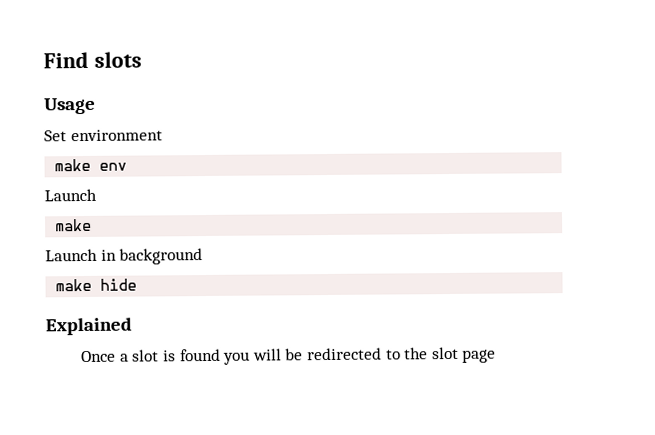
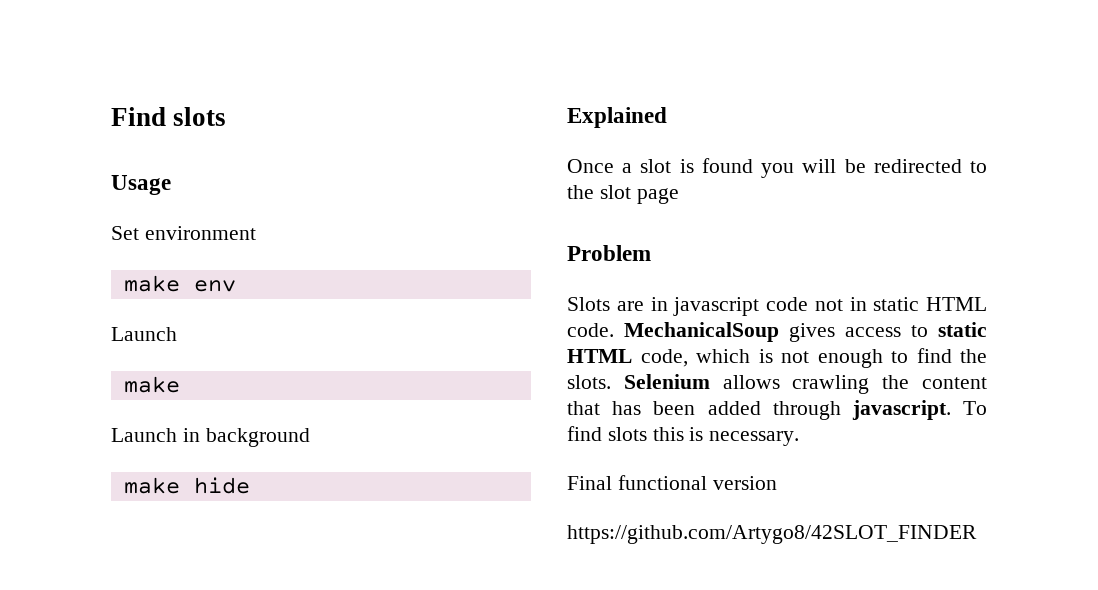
(497, 356) none -> [567,245,651,261] [567,297,987,316] [567,322,987,342] [567,348,987,368] [567,374,987,394] [567,400,987,420] [567,426,800,446] [567,475,777,490] [567,525,977,544] // Problem // Slots are in javascript code not in static HTML code. MechanicalSoup gives access to static HTML code, which is not enough to find the slots. Selenium allows crawling the content that has been added through javascript. To find slots this is necessary. // Final functional version // https://github.com/Artygo8/42SLOT_FINDER

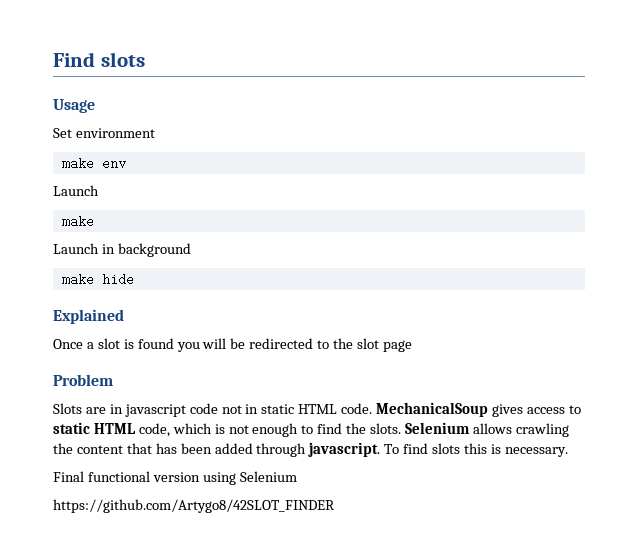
(777, 483) none -> [202,471,297,485] using Selenium

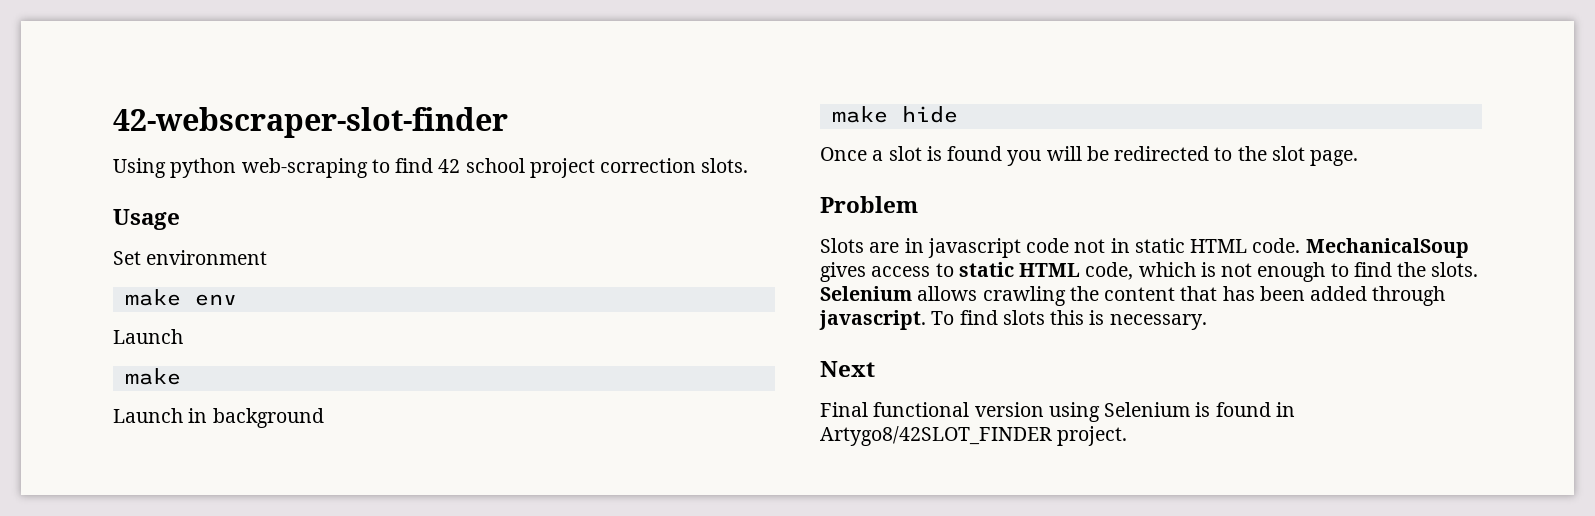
[53,52,145,67] Find slots -> [113,107,508,138] [113,158,749,178] 42-webscraper-slot-finder // Using python web-scraping to find 42 school project correction slots.
[53,309,124,324] // Explained -> (958, 114) none
[382,340,412,352] page -> [1310,150,1359,166] page.
(568, 452) none -> [820,361,875,377] // Next
[53,499,335,513] // https://github.com/Artygo8/42SLOT_FINDER -> [1195,402,1295,417] [820,426,1128,446] is found in Artygo8/42SLOT_FINDER project.

